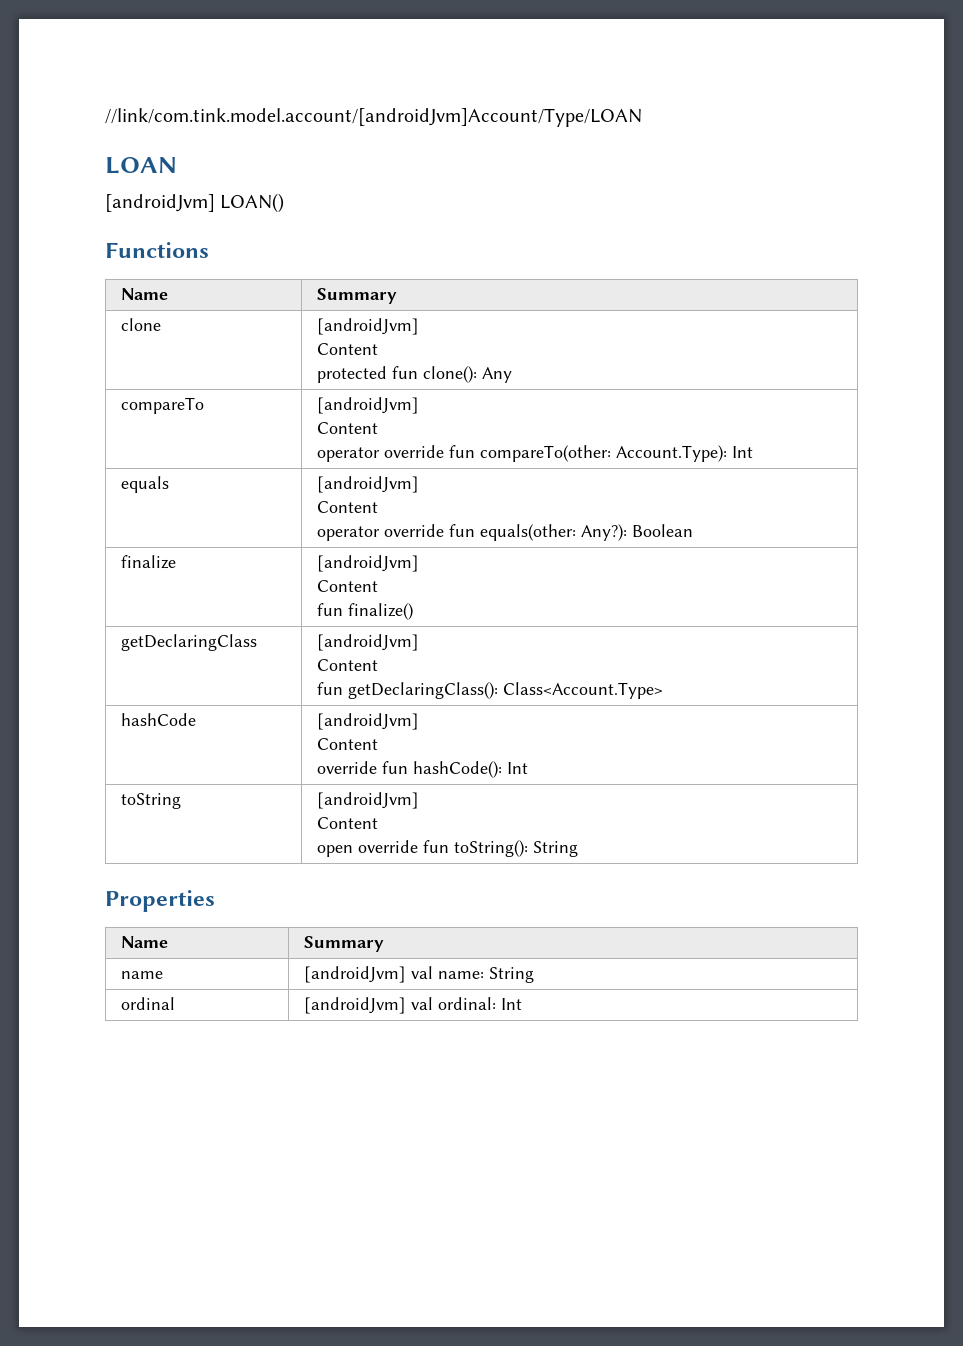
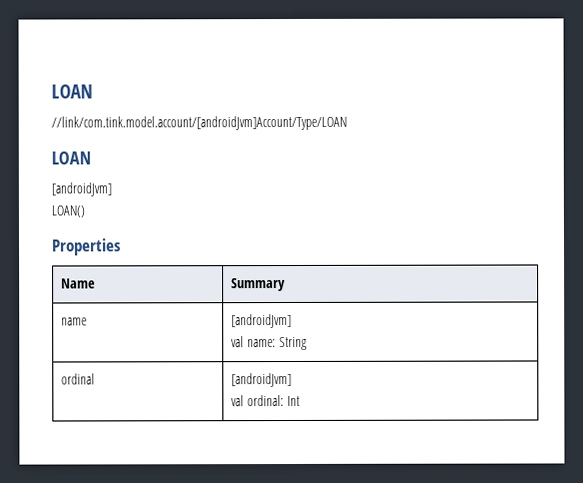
(105, 117) none -> [51,84,93,99] LOAN //
(215, 203) none -> (112, 189) //
[105,242,209,258] [120,288,168,300] [316,288,397,304] [120,318,161,331] [316,318,419,335] [316,343,378,355] [316,366,512,383] [120,397,204,414] [316,397,419,414] [316,422,378,434] [316,445,753,462] [120,476,169,493] [316,476,419,493] [316,501,378,513] [316,524,693,541] [120,555,176,569] [316,555,419,572] [316,580,378,592] [316,603,413,620] [120,634,257,651] [316,634,419,651] [316,659,378,671] [316,682,663,699] [120,713,196,726] [316,713,419,730] [316,738,378,750] [316,761,528,778] [120,793,181,809] [316,792,419,809] [316,817,378,829] [316,840,578,857] // Functions // Name | Summary // clone | [androidJvm] // Content // protected fun clone(): Any // compareTo | [androidJvm] // Content // operator override fun compareTo(other: Account.Type): Int // equals | [androidJvm] // Content // operator override fun equals(other: Any?): Boolean // finalize | [androidJvm] // Content // fun finalize() // getDeclaringClass | [androidJvm] // Content // fun getDeclaringClass(): Class<Account.Type> // hashCode | [androidJvm] // Content // override fun hashCode(): Int // toString | [androidJvm] // Content // open override fun toString(): String -> (85, 211) none
(406, 974) none -> (293, 321) //
(406, 1005) none -> (293, 380) //

